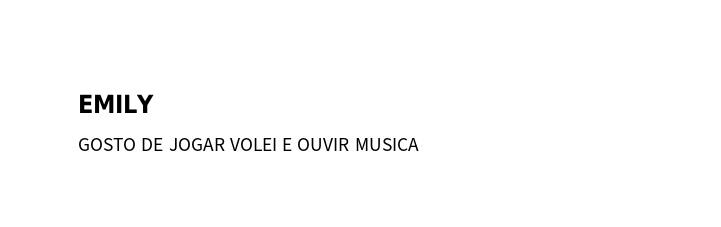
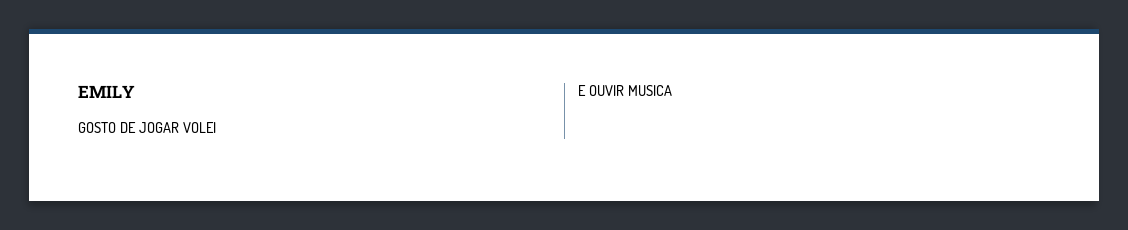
(277, 144) none -> (216, 127) //

